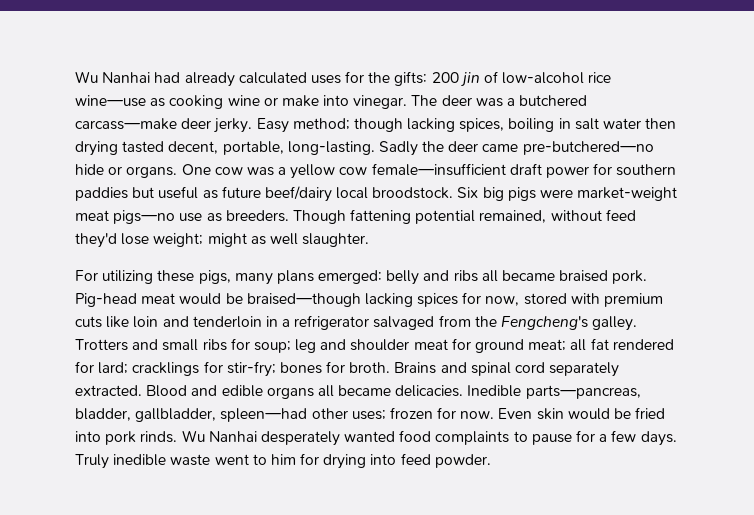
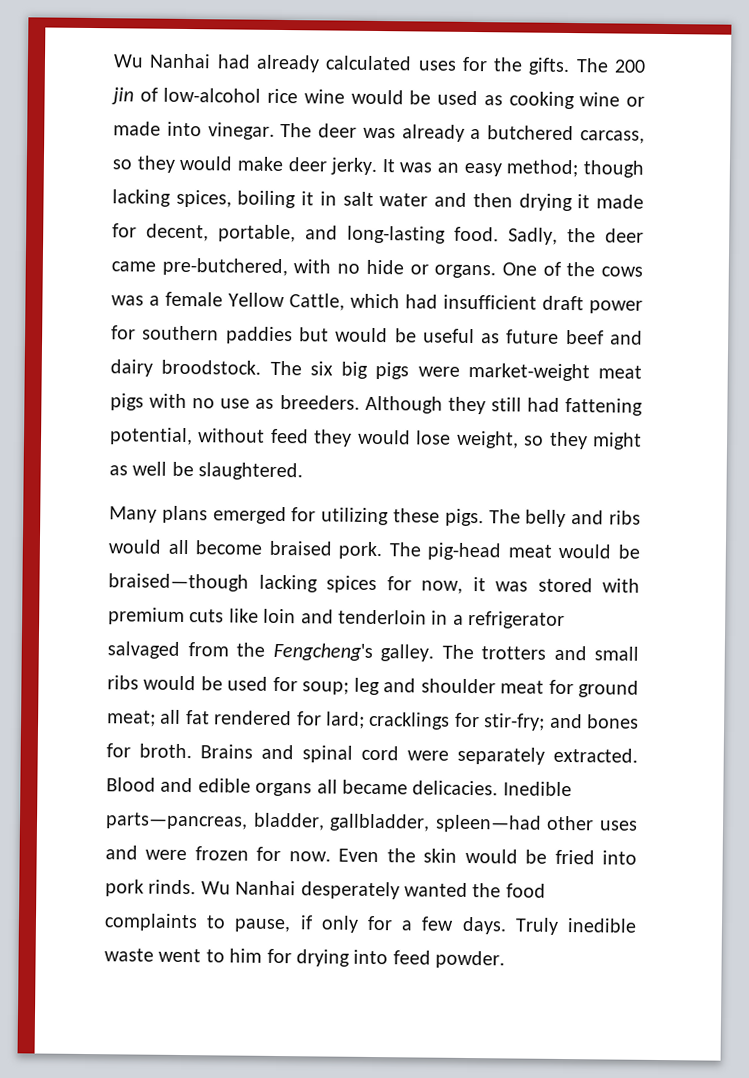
[394,71,428,86] gifts: -> [528,57,609,76] gifts. The
[75,95,146,107] wine—use -> [303,89,479,106] wine would be used
[281,95,319,107] make -> [113,121,161,136] made
(503, 102) none -> [401,124,465,142] already
[75,118,289,133] carcass—make deer jerky. Easy -> [580,130,645,144] [112,155,502,177] carcass, so they would make deer jerky. It was an easy
(555, 125) none -> [301,191,315,206] it
(642, 123) none -> [434,192,468,207] and
[122,141,654,156] [75,163,506,179] tasted decent, portable, long-lasting. Sadly the deer came pre-butchered—no hide or organs. One cow was a yellow cow female—insufficient -> [577,194,645,209] [112,223,644,245] [111,257,643,279] [111,291,537,311] it made for decent, portable, and long-lasting food. Sadly, the deer came pre-butchered, with no hide or organs. One of the cows was a female Yellow Cattle, which had insufficient
(155, 192) none -> [335,327,417,343] would be
[264,186,479,202] beef/dairy local broodstock. Six -> [565,329,644,345] [110,359,333,377] beef and dairy broodstock. The six
[113,209,636,224] [75,233,370,248] [75,270,648,285] [75,293,137,307] pigs—no use as breeders. Though fattening potential remained, without feed they'd lose weight; might as well slaughter. // For utilizing these pigs, many plans emerged: belly and ribs all became braised pork. Pig-head -> [110,393,643,416] [109,427,642,450] [109,461,304,481] [109,505,642,528] [108,539,502,561] pigs with no use as breeders. Although they still had fattening potential, without feed they would lose weight, so they might as well be slaughtered. // Many plans emerged for utilizing these pigs. The belly and ribs would all become braised pork. The pig-head
(520, 301) none -> [472,577,528,592] it was
[75,339,128,351] Trotters -> [441,644,546,660] The trotters
(227, 345) none -> [143,675,269,691] would be used
(276, 369) none -> [549,713,583,729] and
(546, 367) none -> [407,750,449,761] were
[351,410,386,420] uses; -> [599,820,638,831] [105,845,188,861] uses and were
(533, 413) none -> [386,848,416,863] the
(396, 436) none -> [472,883,502,898] the
[531,434,572,445] pause -> [234,915,359,933] pause, if only

